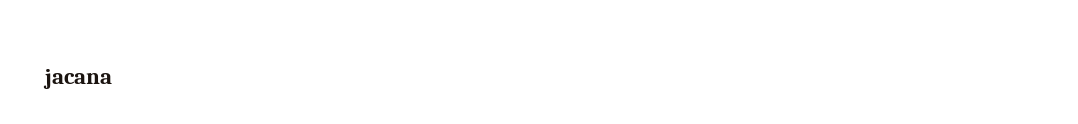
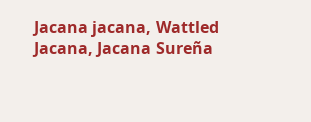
[43,69,112,89] jacana -> [32,21,219,37] [32,41,213,57] Jacana jacana, Wattled Jacana, Jacana Sureña

